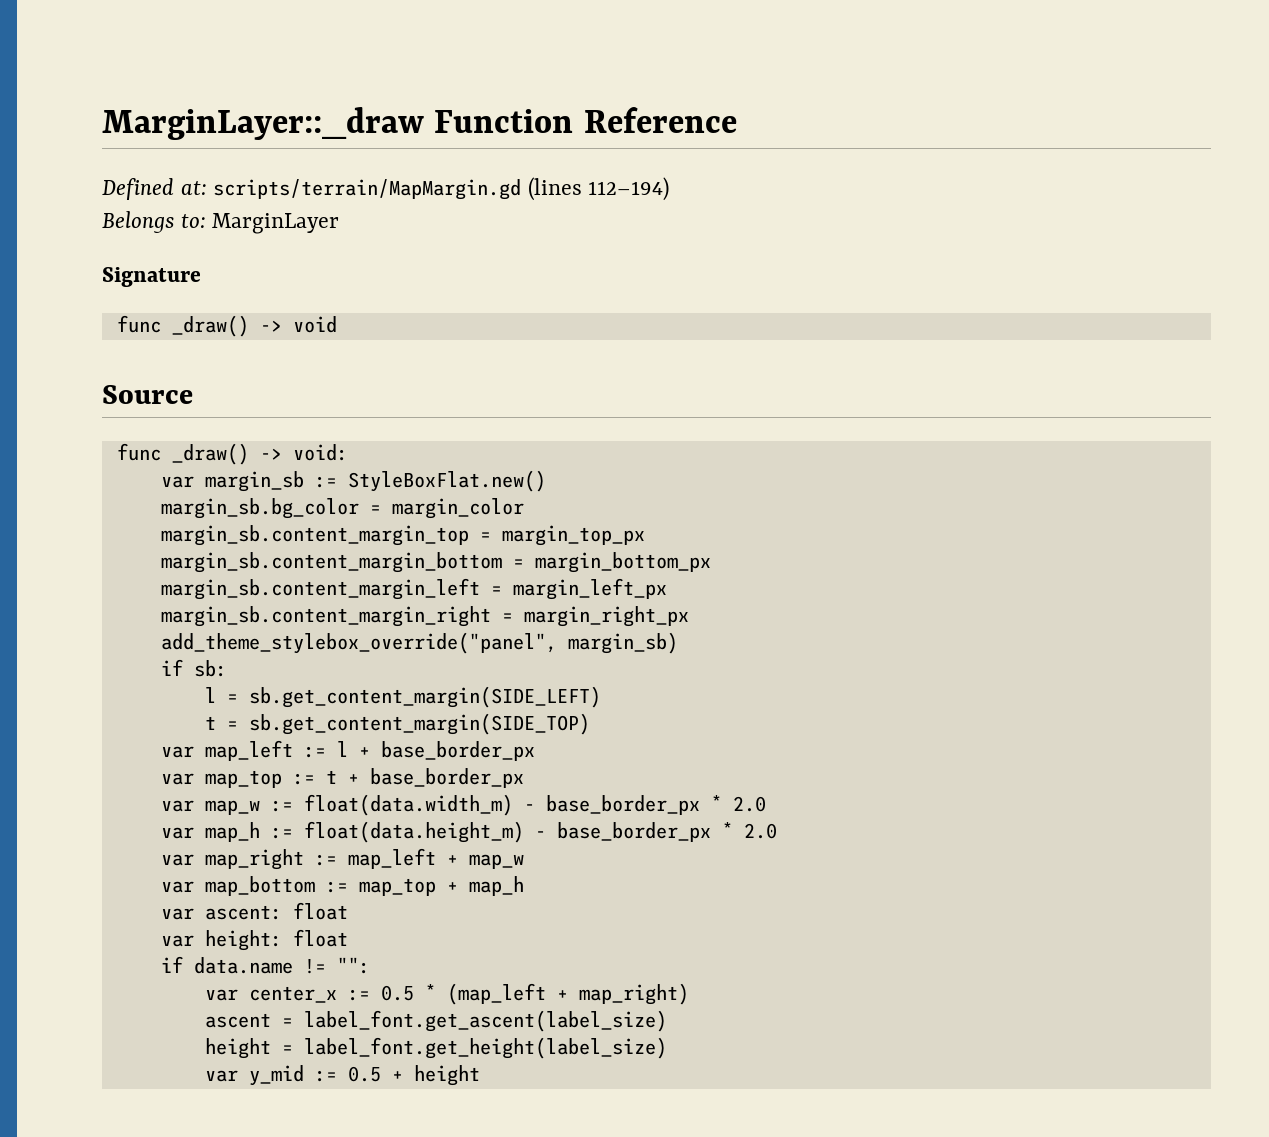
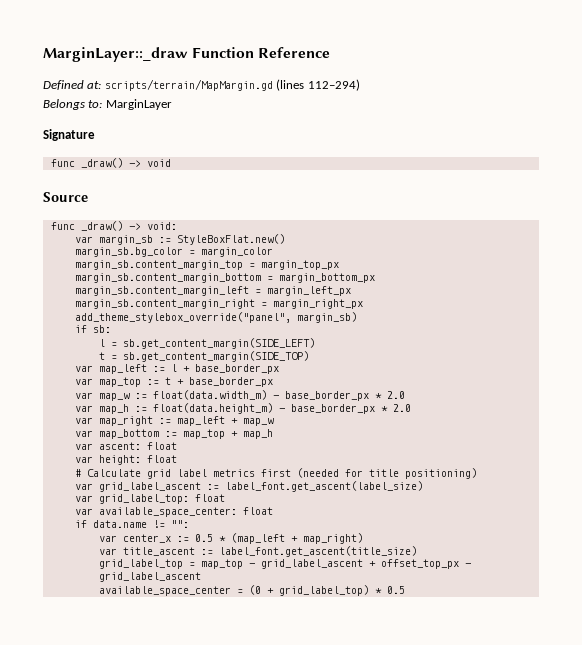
[588,177,670,201] 112–194) -> [307,79,360,91] 112–294)
(348, 938) none -> [74,468,477,479] [74,481,423,492] [74,494,225,504] [74,507,273,517] // # Calculate grid label metrics first (needed for title positioning) // var grid_label_ascent := label_font.get_ascent(label_size) // var grid_label_top: float // var available_space_center: float
[204,1010,667,1032] [204,1037,667,1059] [204,1065,480,1086] ascent = label_font.get_ascent(label_size) // height = label_font.get_height(label_size) // var y_mid := 0.5 + height -> [98,546,417,557] [98,559,471,569] [98,572,201,582] [98,585,405,596] var title_ascent := label_font.get_ascent(title_size) // grid_label_top = map_top - grid_label_ascent + offset_top_px - grid_label_ascent // available_space_center = (0 + grid_label_top) * 0.5

